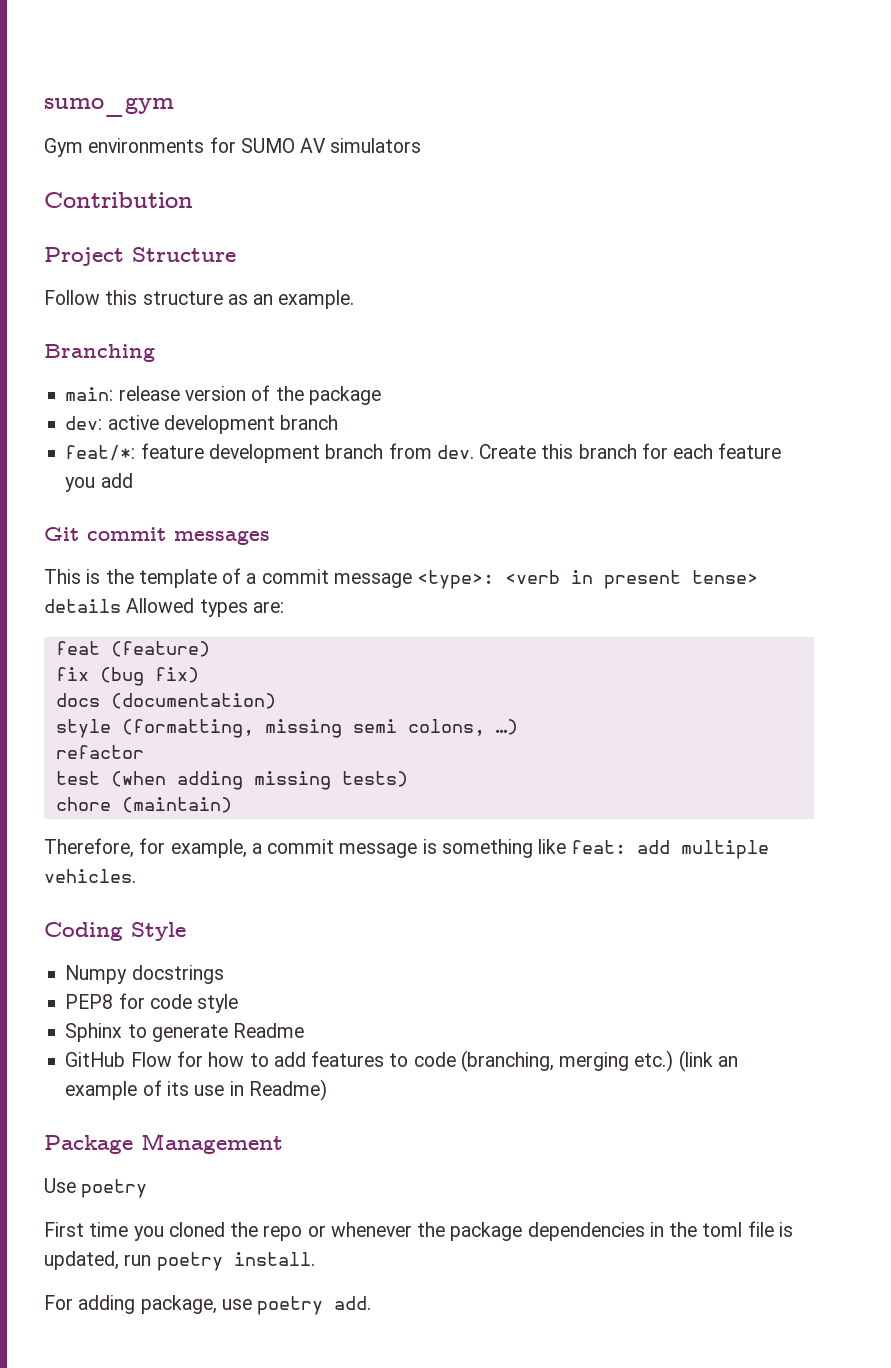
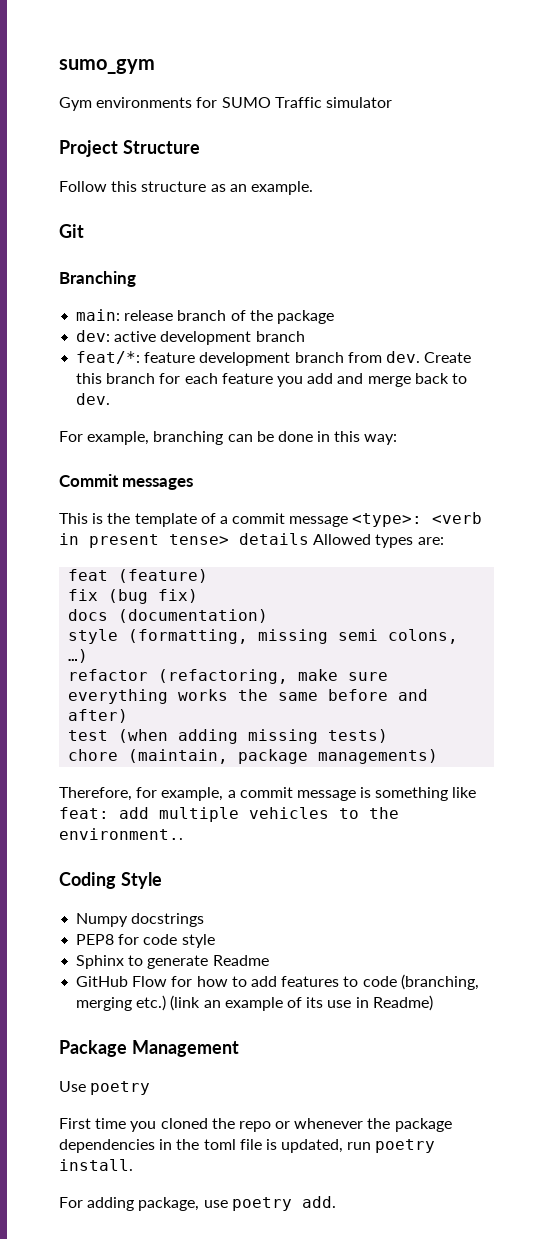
[300,138,422,153] [44,192,193,208] AV simulators // Contribution -> [274,97,392,108] Traffic simulator
(355, 299) none -> [59,224,84,238] // Git
[184,386,246,401] version -> [177,310,227,321] branch
[44,527,166,541] // Git commit -> [337,373,467,387] [76,393,111,405] [59,431,398,445] [59,474,119,487] and merge back to dev. // For example, branching can be done in this way: // Commit
(144, 752) none -> [158,669,389,684] [68,689,429,704] [68,709,129,723] (refactoring, make sure everything works the same before and after)
[121,797,232,813] (maintain) -> [128,749,439,764] (maintain, package managements)
[44,869,136,883] vehicles. -> [249,807,399,819] [59,828,183,840] vehicles to the environment..

